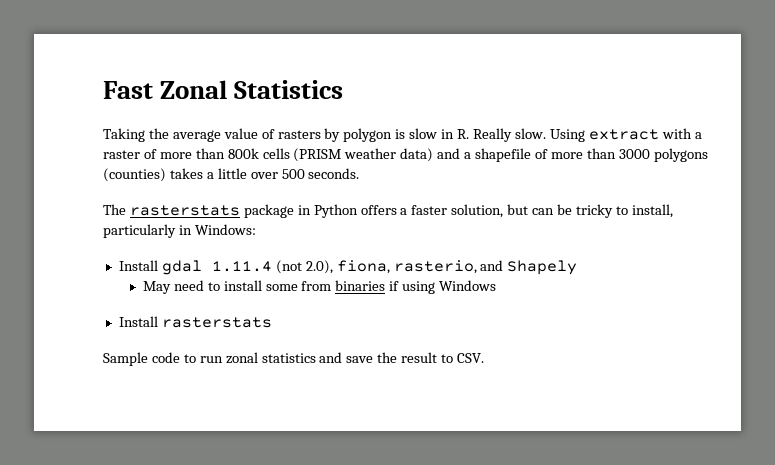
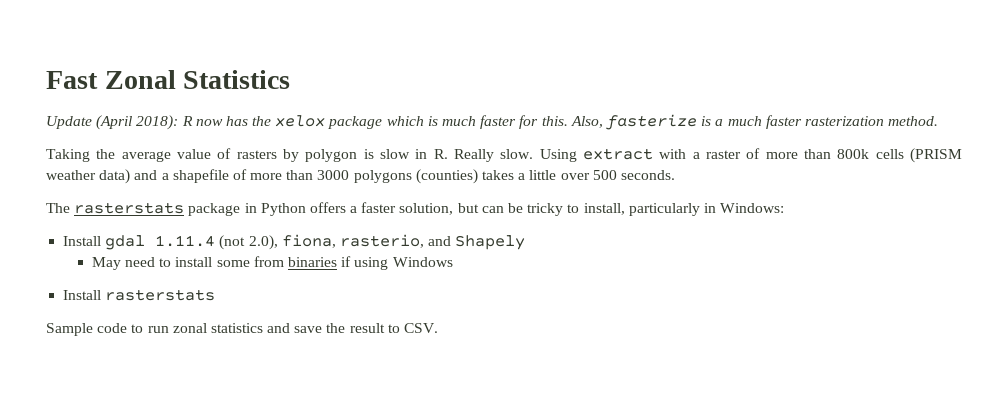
(344, 89) none -> [46,114,939,130] // Update (April 2018): R now has the xelox package which is much faster for this. Also, fasterize is a much faster rasterization method.

